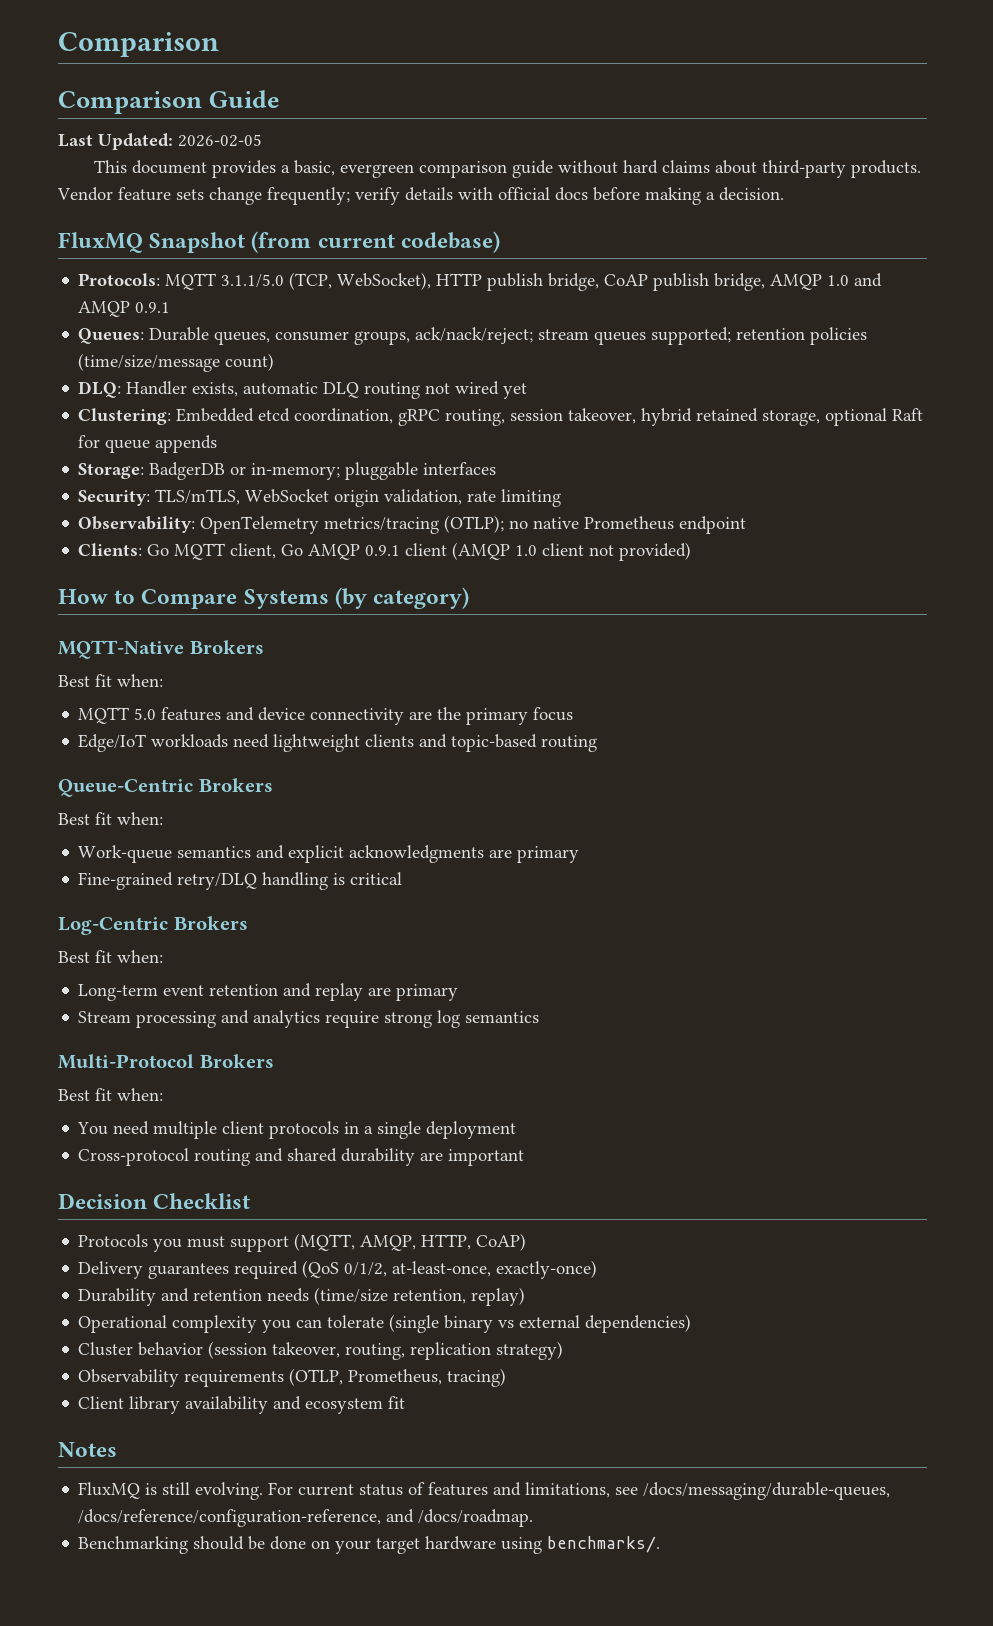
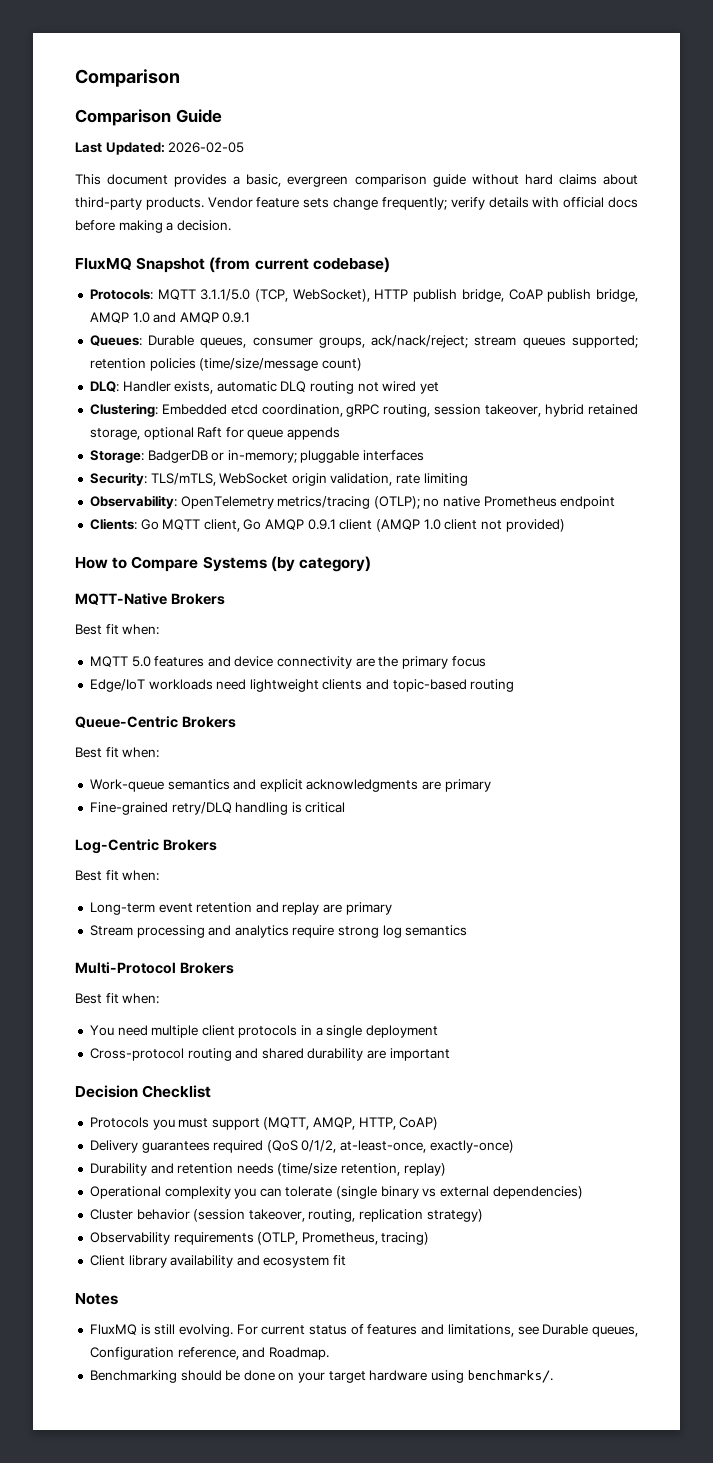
[643,1482,891,1500] [78,1509,534,1527] /docs/messaging/durable-queues, /docs/reference/configuration-reference, and /docs/roadmap. -> [542,1324,638,1337] [89,1347,329,1360] Durable queues, Configuration reference, and Roadmap.

